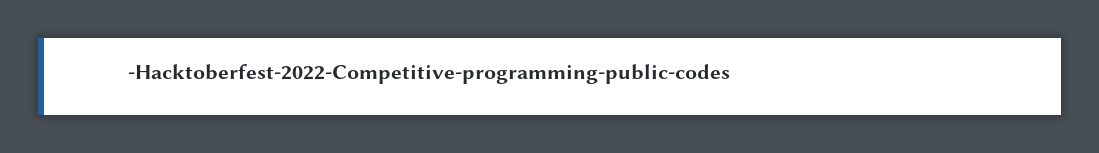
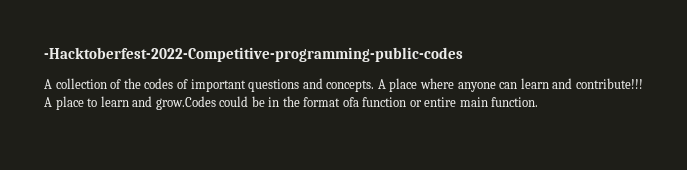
(730, 74) none -> [44,78,643,92] [44,96,539,110] // A collection of the codes of important questions and concepts. A place where anyone can learn and contribute!!! A place to learn and grow.Codes could be in the format ofa function or entire main function.

